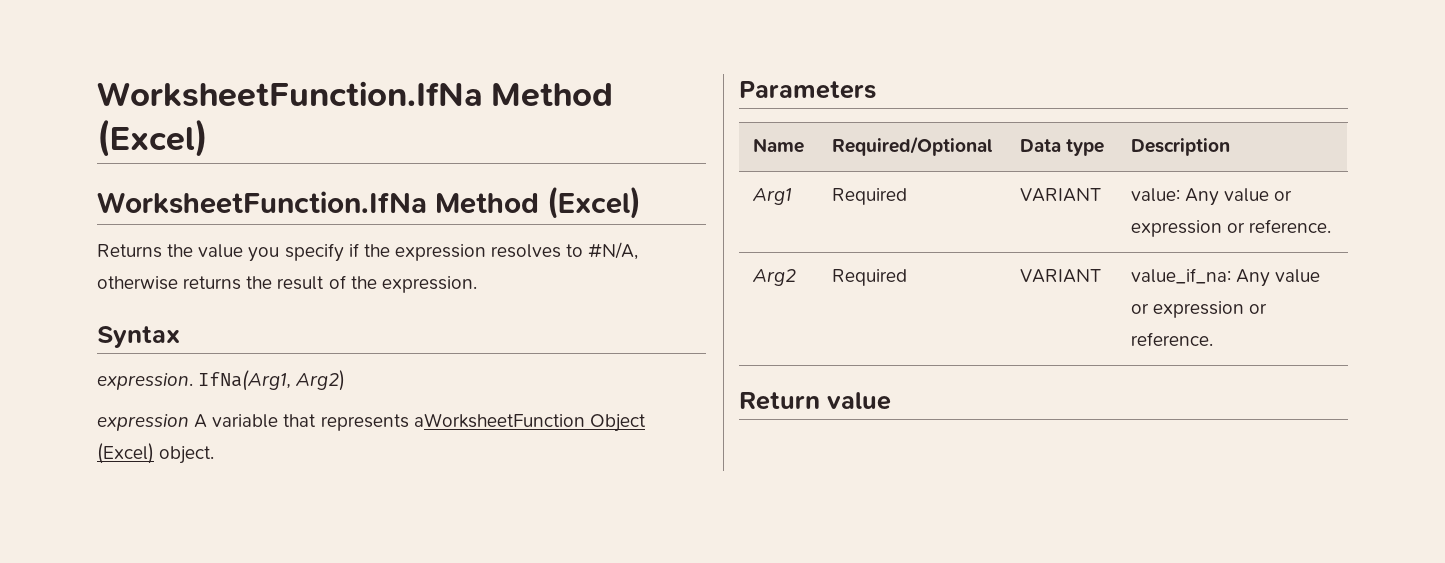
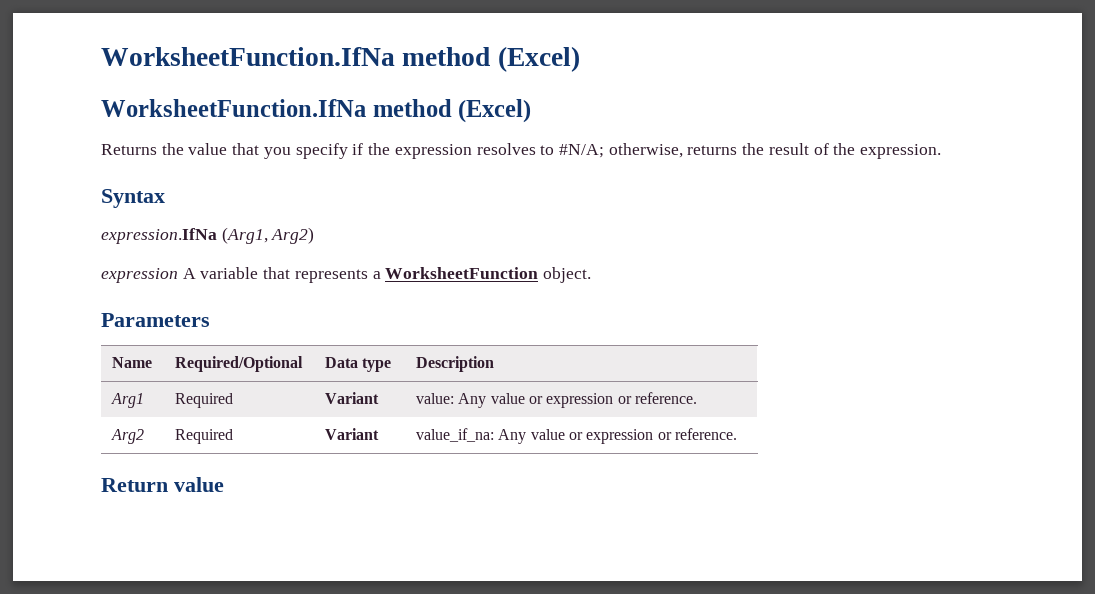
[97,81,614,107] WorksheetFunction.IfNa Method -> [101,47,491,66] WorksheetFunction.IfNa method
[435,193,539,214] Method -> [372,99,452,117] method
(244, 251) none -> [232,143,260,155] that
[588,242,639,260] [97,276,178,290] #N/A, otherwise -> [558,143,683,158] #N/A; otherwise,
[97,370,292,391] expression. IfNa(Arg1, -> [101,227,268,244] expression.IfNa (Arg1,
[413,413,646,432] [97,443,154,464] aWorksheetFunction Object (Excel) -> [372,267,539,279] a WorksheetFunction
[1019,188,1101,202] VARIANT -> [325,392,380,404] Variant
[1019,269,1101,283] VARIANT -> [325,428,380,440] Variant

